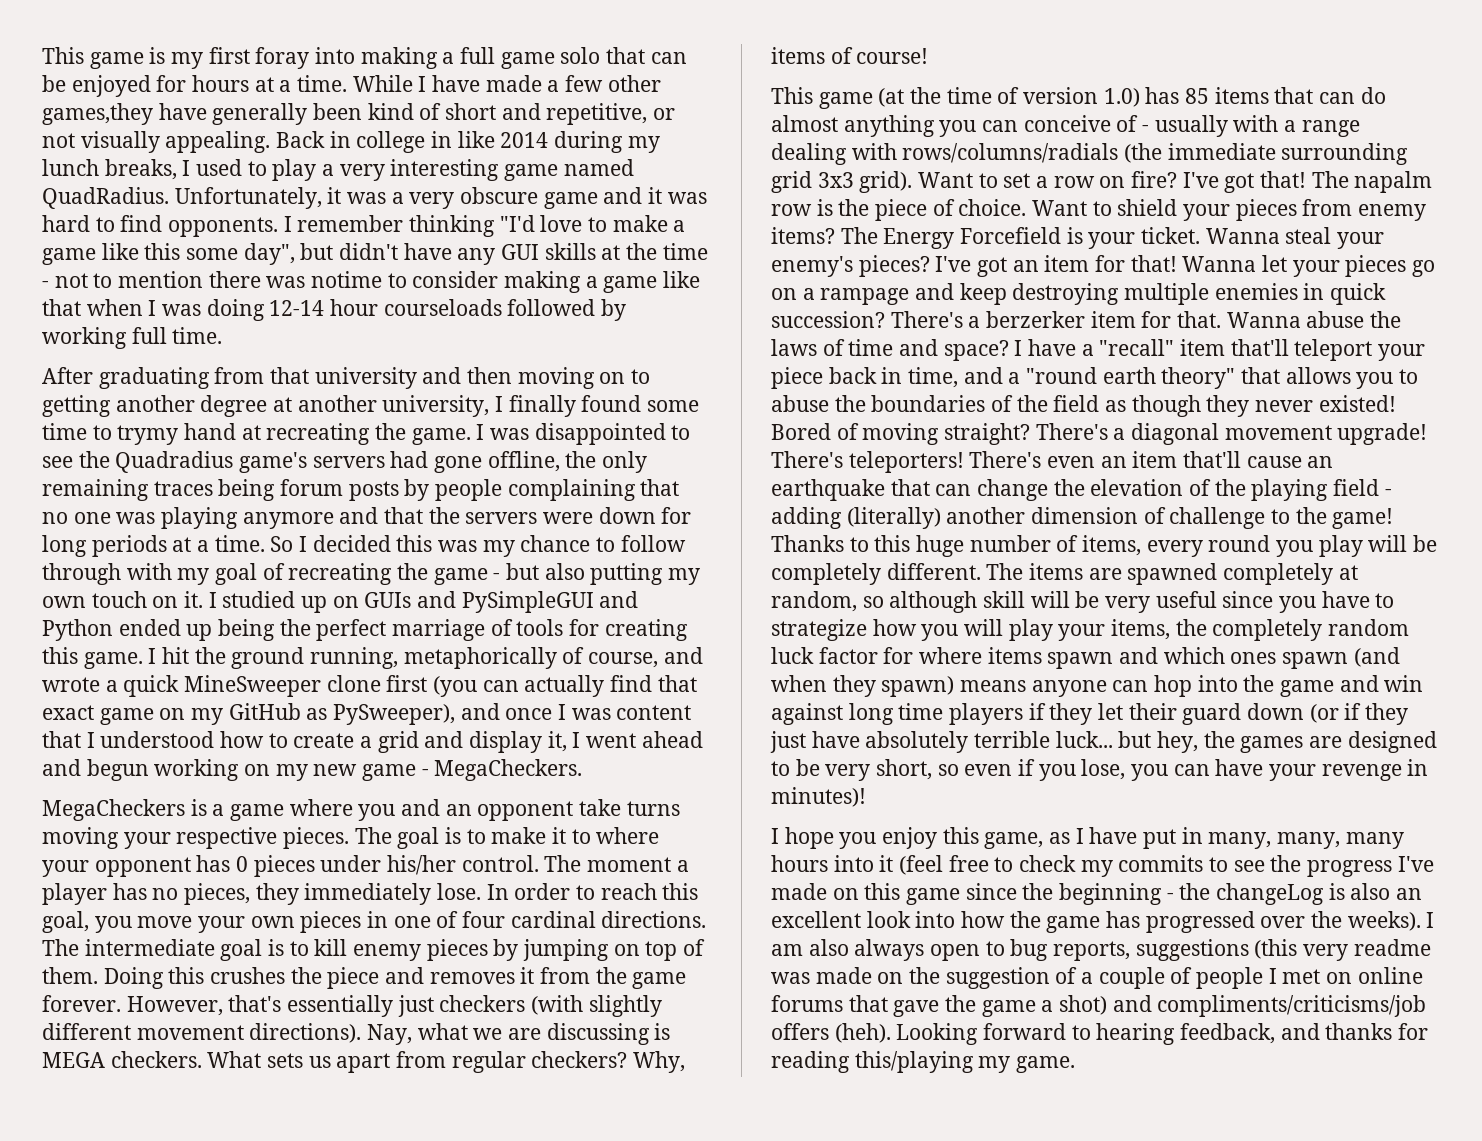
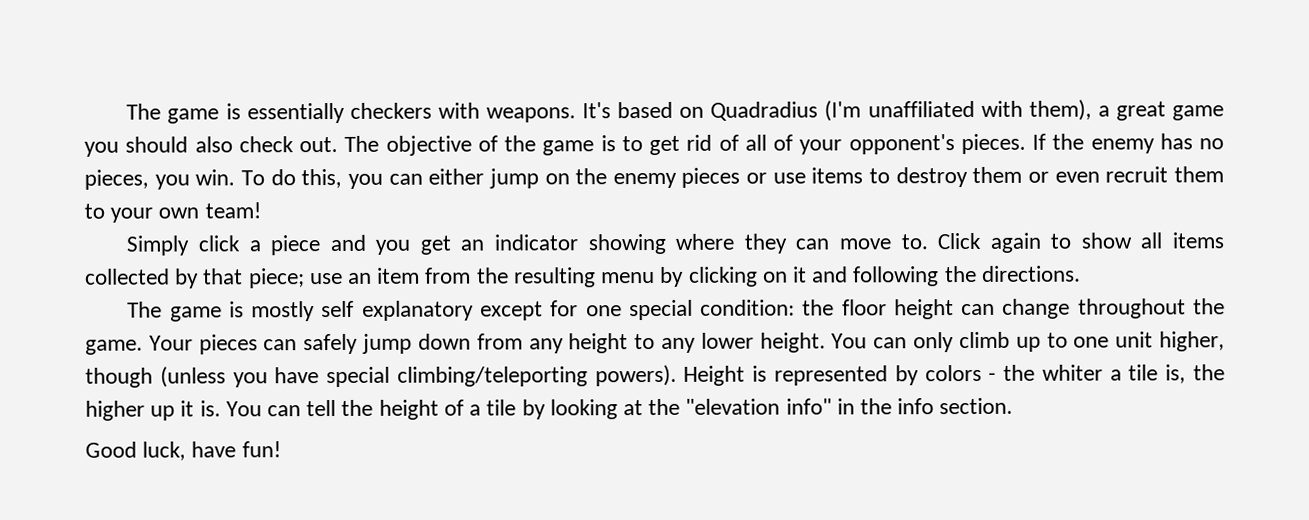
[42,47,687,69] [42,75,661,97] [42,103,676,125] [42,131,660,153] [42,159,634,181] [42,187,707,209] [42,215,686,237] [42,243,708,265] [42,271,701,293] [42,299,627,321] [42,327,223,349] [42,367,651,389] [42,395,700,417] [42,423,691,445] [42,451,648,473] [42,479,680,501] [42,507,692,529] [42,535,686,557] [42,563,701,585] [42,591,639,613] [42,619,688,641] [42,647,703,669] [42,675,697,697] [42,703,692,725] [42,731,703,753] [42,759,583,781] [42,799,680,821] [42,827,660,849] [42,855,689,877] [42,883,699,905] [42,911,707,933] [42,939,706,961] [42,967,687,989] [42,995,662,1017] [42,1023,671,1045] [42,1051,686,1073] [771,47,929,64] [771,87,1386,109] [771,115,1360,137] [771,143,1409,165] [771,171,1433,193] [771,199,1427,221] [771,227,1385,249] [771,255,1436,277] [771,283,1387,305] [771,311,1402,328] [771,339,1426,361] [771,367,1419,389] [771,395,1396,417] [771,423,1428,445] [771,451,1334,473] [771,479,1392,501] [771,507,1394,529] [771,535,1438,557] [771,563,1358,585] [771,591,1395,613] [771,619,1410,641] [771,647,1400,669] [771,675,1424,697] [771,703,1409,725] [770,731,1437,753] [771,759,1429,781] [771,787,866,807] [771,827,1404,849] [771,855,1434,877] [771,883,1423,905] [771,911,1435,933] [771,939,1431,961] [771,967,1423,989] [771,995,1427,1017] [771,1023,1429,1045] [771,1051,1076,1073] This game is my first foray into making a full game solo that can be enjoyed for hours at a time. While I have made a few other games,they have generally been kind of short and repetitive, or not visually appealing. Back in college in like 2014 during my lunch breaks, I used to play a very interesting game named QuadRadius. Unfortunately, it was a very obscure game and it was hard to find opponents. I remember thinking "I'd love to make a game like this some day", but didn't have any GUI skills at the time - not to mention there was notime to consider making a game like that when I was doing 12-14 hour courseloads followed by working full time. // After graduating from that university and then moving on to getting another degree at another university, I finally found some time to trymy hand at recreating the game. I was disappointed to see the Quadradius game's servers had gone offline, the only remaining traces being forum posts by people complaining that no one was playing anymore and that the servers were down for long periods at a time. So I decided this was my chance to follow through with my goal of recreating the game - but also putting my own touch on it. I studied up on GUIs and PySimpleGUI and Python ended up being the perfect marriage of tools for creating this game. I hit the ground running, metaphorically of course, and wrote a quick MineSweeper clone first (you can actually find that exact game on my GitHub as PySweeper), and once I was content that I understood how to create a grid and display it, I went ahead and begun working on my new game - MegaCheckers. // MegaCheckers is a game where you and an opponent take turns moving your respective pieces. The goal is to make it to where your opponent has 0 pieces under his/her control. The moment a player has no pieces, they immediately lose. In order to reach this goal, you move your own pieces in one of four cardinal directions. The intermediate goal is to kill enemy pieces by jumping on top of them. Doing this crushes the piece and removes it from the game forever. However, that's essentially just checkers (with slightly different movement directions). Nay, what we are discussing is MEGA checkers. What sets us apart from regular checkers? Why, items of course! // This game (at the time of version 1.0) has 85 items that can do almost anything you can conceive of - usually with a range dealing with rows/columns/radials (the immediate surrounding grid 3x3 grid). Want to set a row on fire? I've got that! The napalm row is the piece of choice. Want to shield your pieces from enemy items? The Energy Forcefield is your ticket. Wanna steal your enemy's pieces? I've got an item for that! Wanna let your pieces go on a rampage and keep destroying multiple enemies in quick succession? There's a berzerker item for that. Wanna abuse the laws of time and space? I have a "recall" item that'll teleport your piece back in time, and a "round earth theory" that allows you to abuse the boundaries of the field as though they never existed! Bored of moving straight? There's a diagonal movement upgrade! There's teleporters! There's even an item that'll cause an earthquake that can change the elevation of the playing field - adding (literally) another dimension of challenge to the game! Thanks to this huge number of items, every round you play will be completely different. The items are spawned completely at random, so although skill will be very useful since you have to strategize how you will play your items, the completely random luck factor for where items spawn and which ones spawn (and when they spawn) means anyone can hop into the game and win against long time players if they let their guard down (or if they just have absolutely terrible luck... but hey, the games are designed to be very short, so even if you lose, you can have your revenge in minutes)! // I hope you enjoy this game, as I have put in many, many, many hours into it (feel free to check my commits to see the progress I've made on this game since the beginning - the changeLog is also an excellent look into how the game has progressed over the weeks). I am also always open to bug reports, suggestions (this very readme was made on the suggestion of a couple of people I met on online forums that gave the game a shot) and compliments/criticisms/job offers (heh). Looking forward to hearing feedback, and thanks for reading this/playing my game. -> [126,99,1225,124] [84,133,1224,157] [84,166,1225,190] [84,202,261,223] [126,232,1224,256] [85,265,1081,289] [127,298,1225,322] [85,331,1226,355] [85,364,1226,388] [85,397,1014,421] [85,441,281,461] The game is essentially checkers with weapons. It's based on Quadradius (I'm unaffiliated with them), a great game you should also check out. The objective of the game is to get rid of all of your opponent's pieces. If the enemy has no pieces, you win. To do this, you can either jump on the enemy pieces or use items to destroy them or even recruit them to your own team! // Simply click a piece and you get an indicator showing where they can move to. Click again to show all items collected by that piece; use an item from the resulting menu by clicking on it and following the directions. // The game is mostly self explanatory except for one special condition: the floor height can change throughout the game. Your pieces can safely jump down from any height to any lower height. You can only climb up to one unit higher, though (unless you have special climbing/teleporting powers). Height is represented by colors - the whiter a tile is, the higher up it is. You can tell the height of a tile by looking at the "elevation info" in the info section. // Good luck, have fun!

